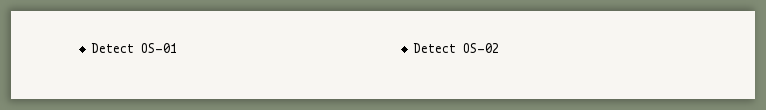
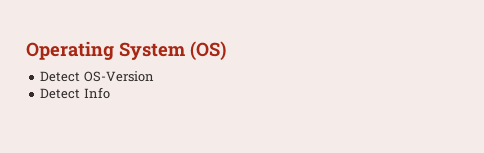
[91,43,178,53] [413,43,500,53] Detect OS-01 // Detect OS-02 -> [26,41,226,61] [40,71,154,82] [40,87,110,99] Operating System (OS) // Detect OS-Version // Detect Info

